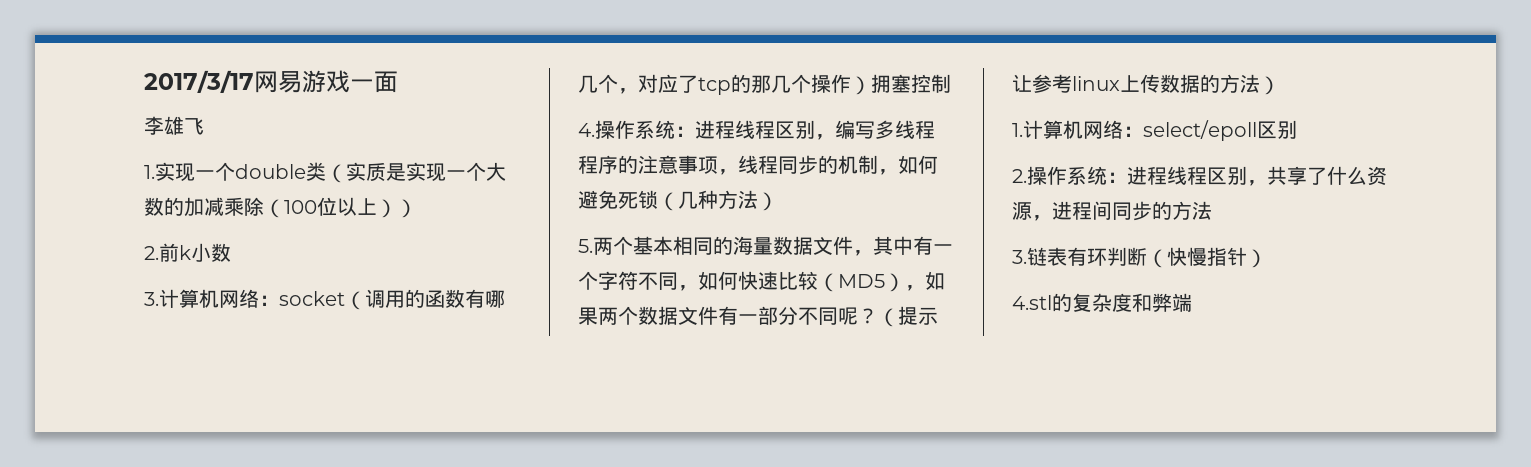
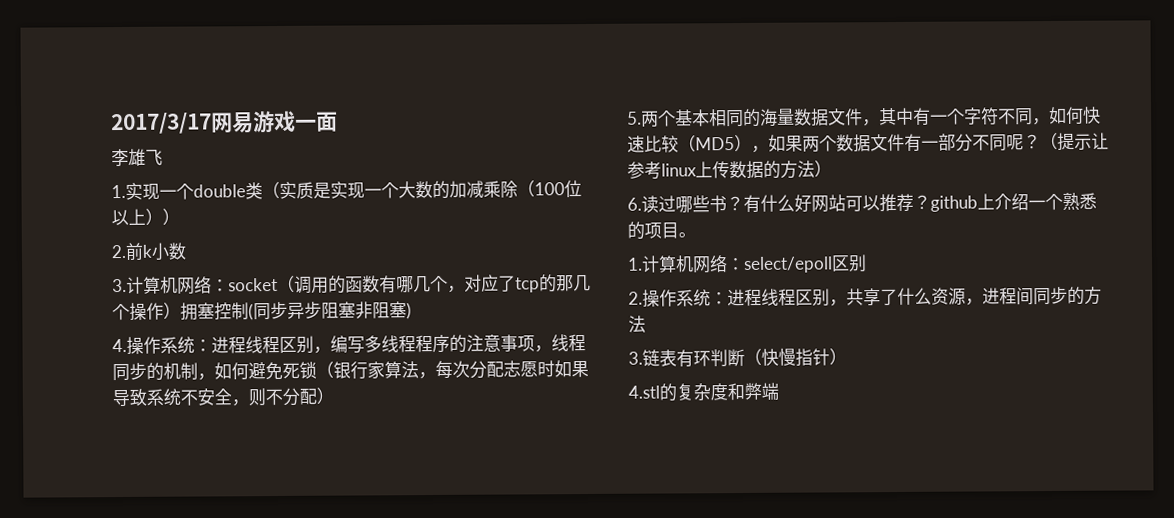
(951, 83) none -> [248,301,412,321] (同步异步阻塞非阻塞)
[678,190,758,209] 几种方法 -> [333,360,589,380] [112,387,317,407] 银行家算法，每次分配志愿时如果导致系统不安全，则不分配
(1280, 85) none -> [627,192,1097,214] [627,221,696,240] // 6.读过哪些书？有什么好网站可以推荐？github上介绍一个熟悉的项目。

